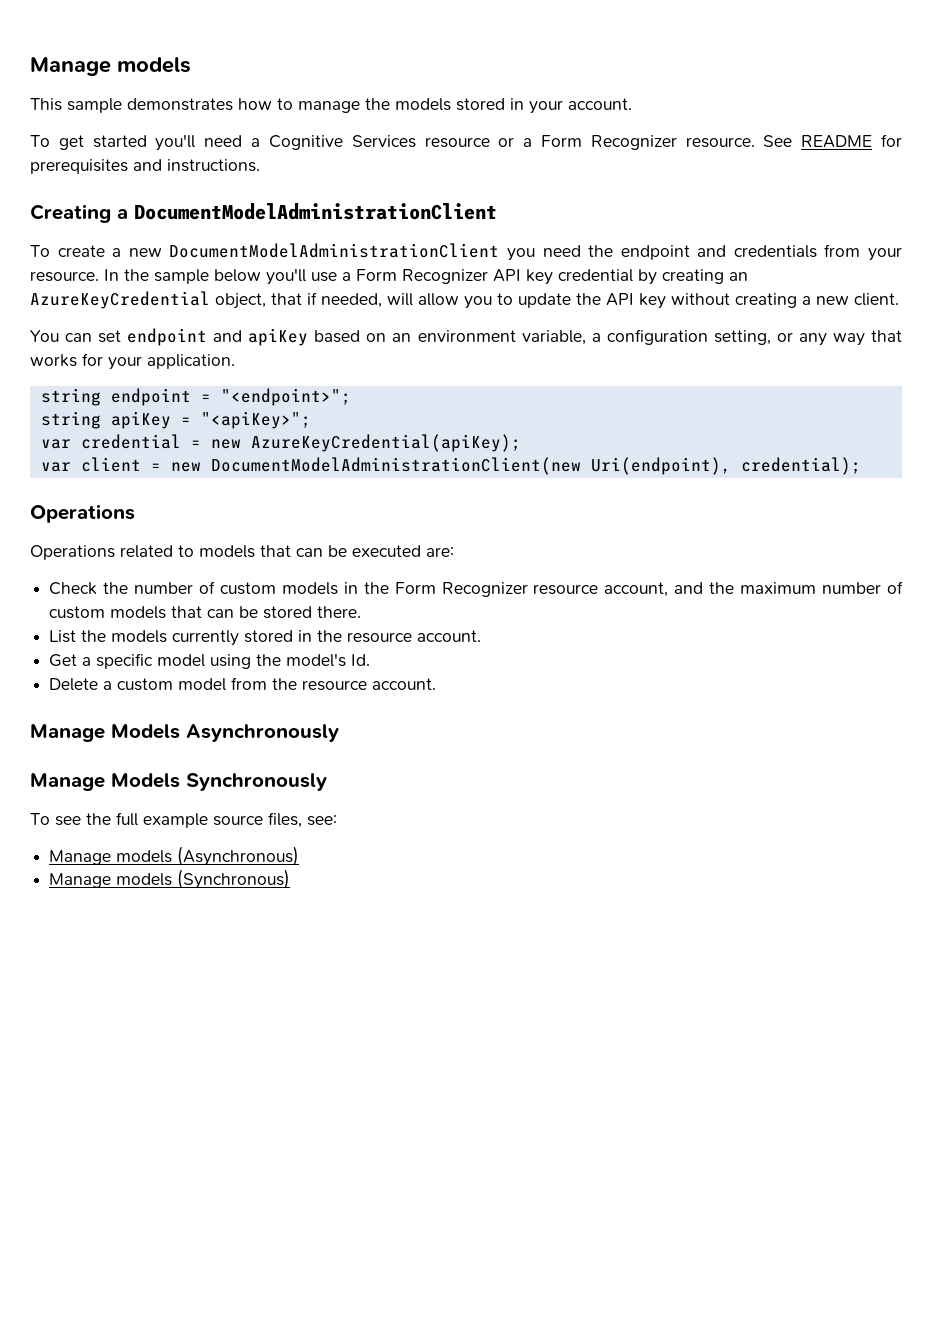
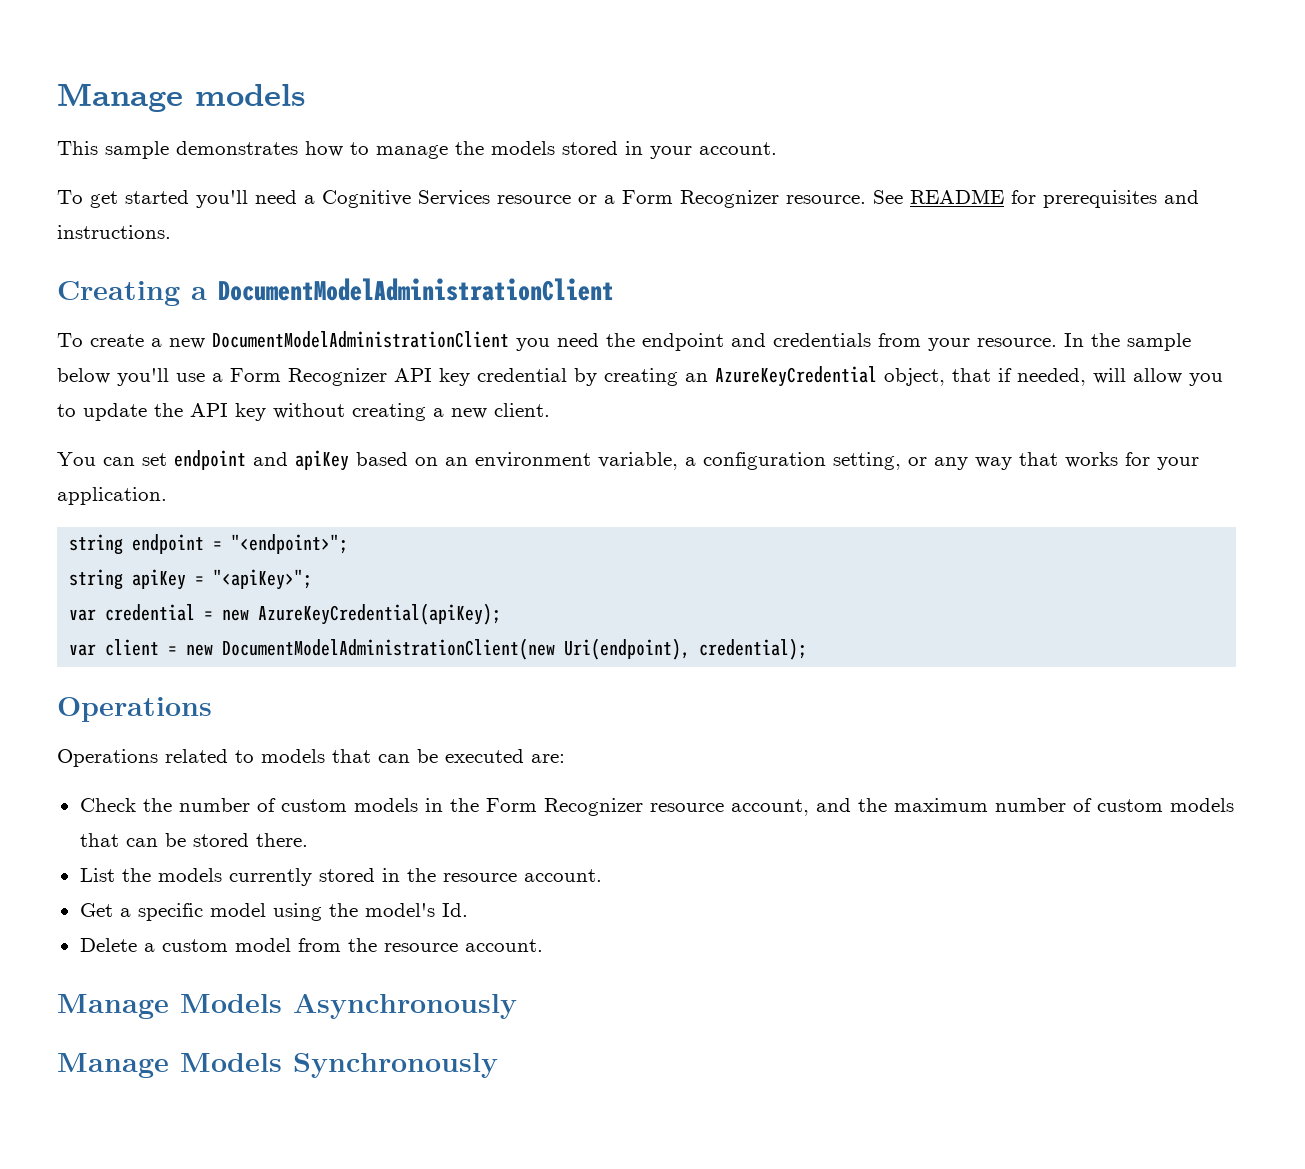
[30,812,337,828] [49,846,300,866] [49,869,291,889] // To see the full example source files, see: // Manage models (Asynchronous) // Manage models (Synchronous) -> (498, 1065) none

